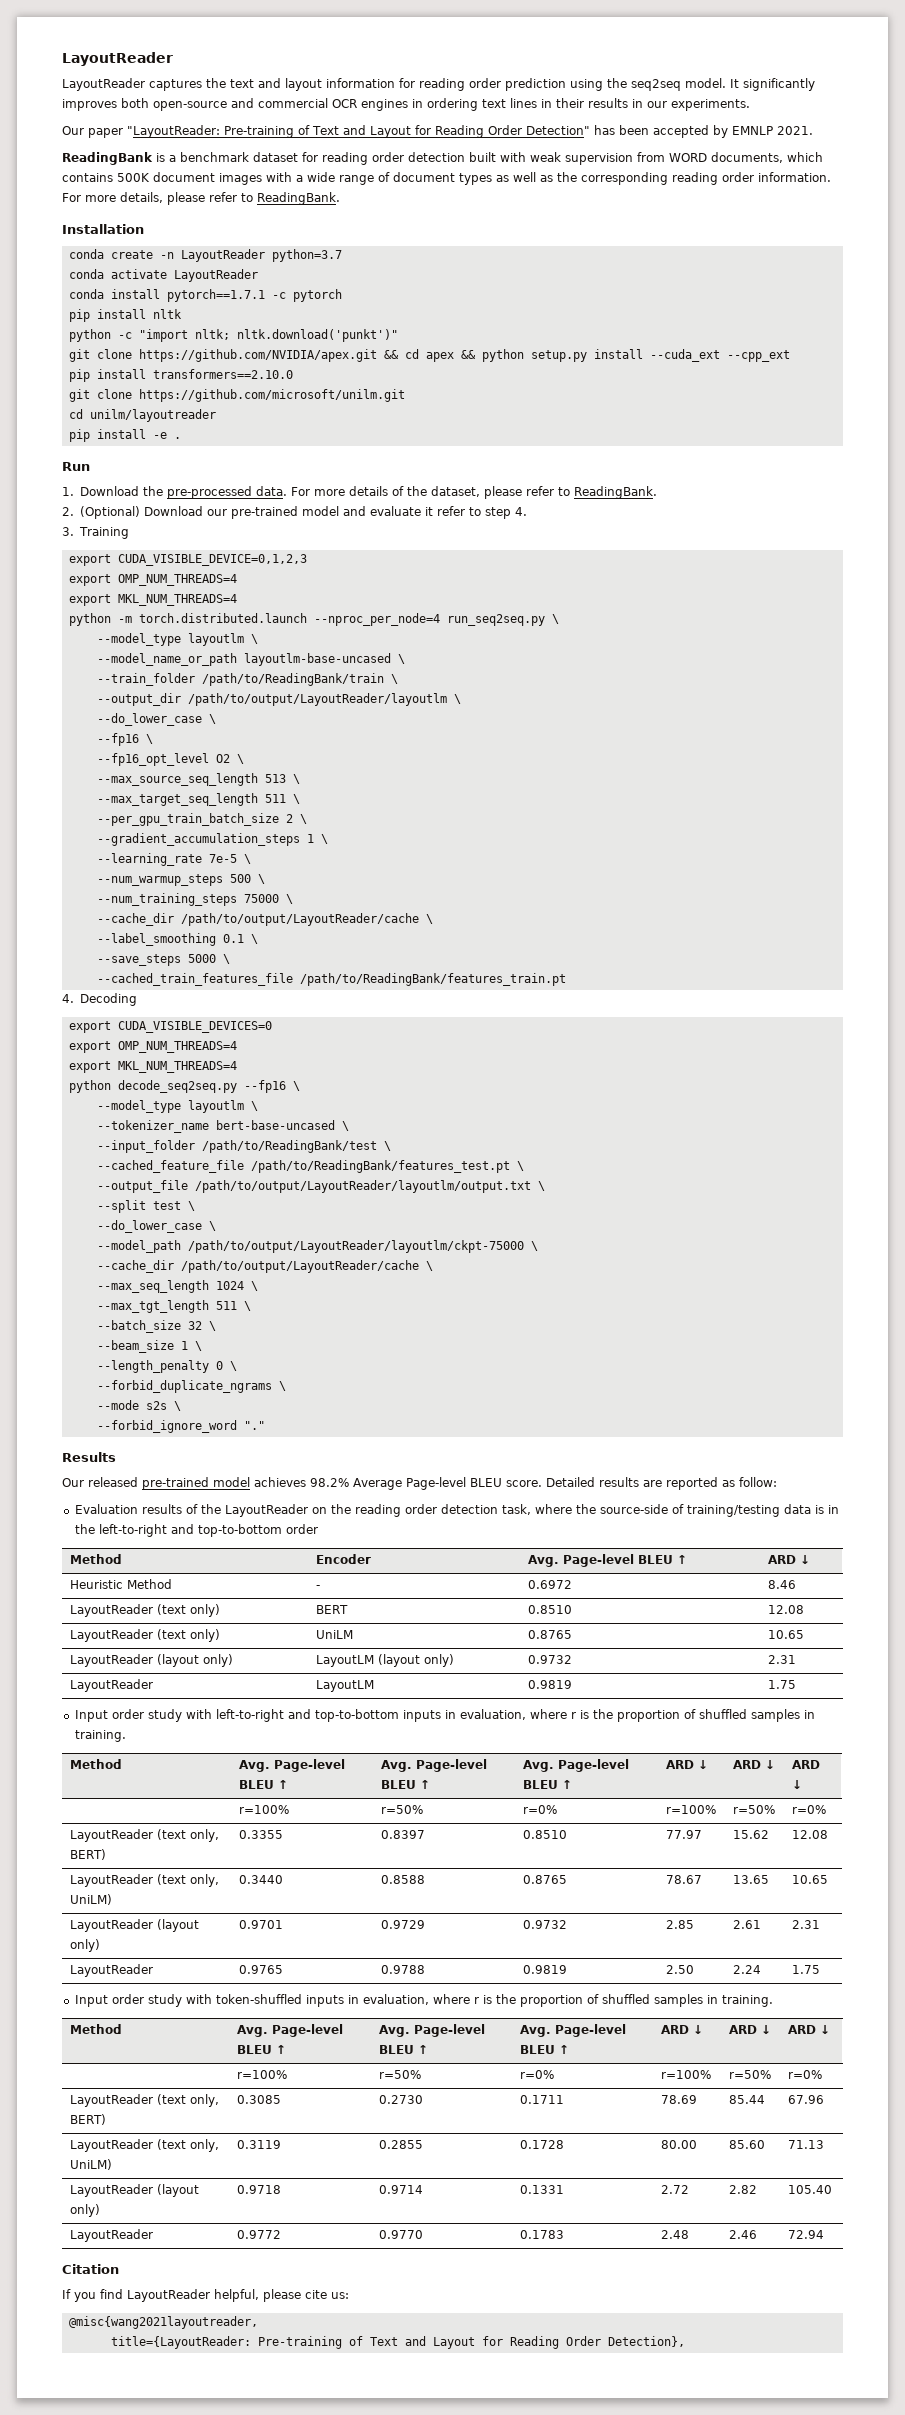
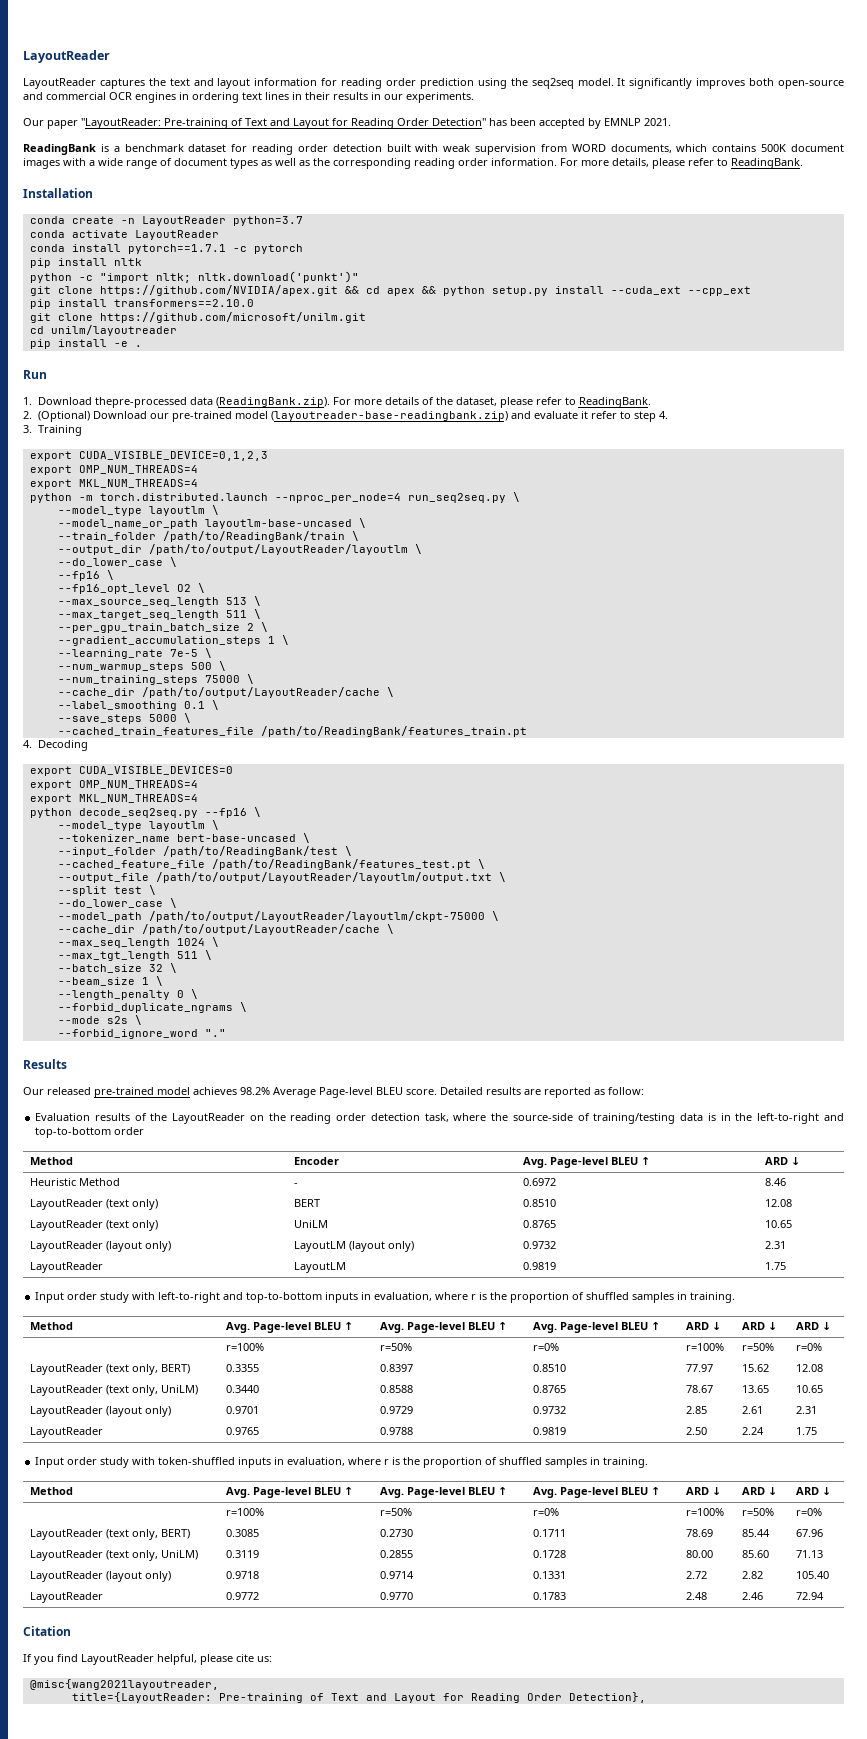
[142,486,287,499] the pre-processed data. -> [94,397,330,408] thepre-processed data (ReadingBank.zip).
(339, 511) none -> [270,411,508,421] (layoutreader-base-readingbank.zip)

